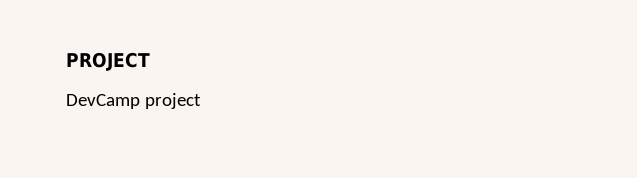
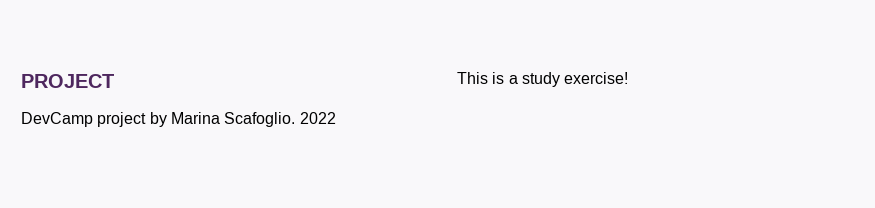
(201, 101) none -> [149,112,336,127] [457,72,629,87] by Marina Scafoglio. 2022 // This is a study exercise!

